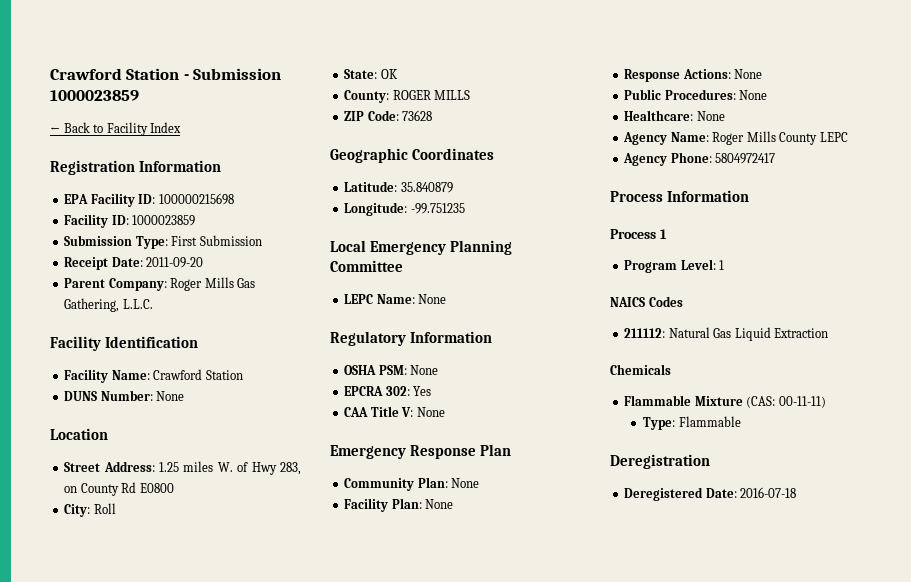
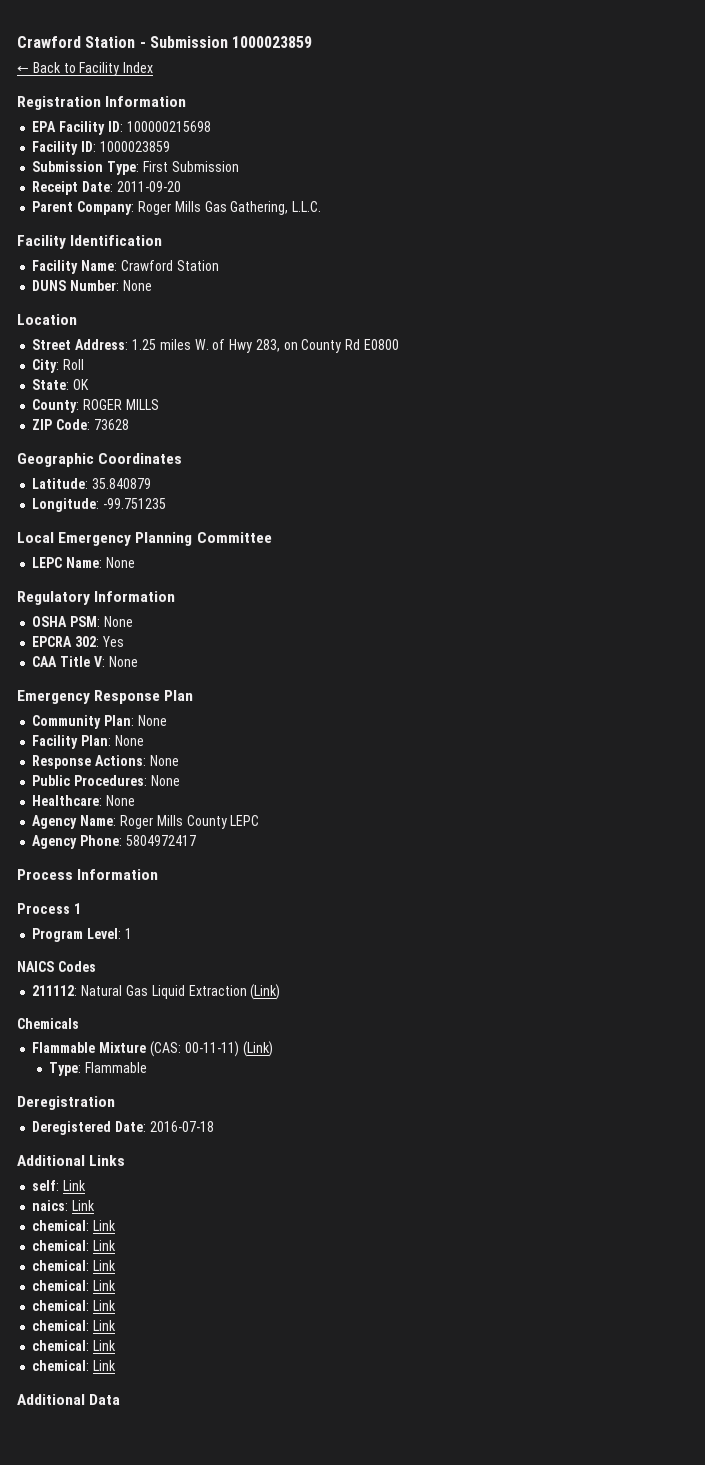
(829, 333) none -> [250,984,281,1000] (Link)
(826, 402) none -> [242,1041,273,1057] (Link)
(797, 492) none -> [17,1155,126,1166] [32,1180,87,1191] [32,1200,96,1211] [32,1220,117,1231] [32,1240,117,1251] [32,1260,117,1271] [32,1280,117,1291] [32,1300,117,1311] [32,1320,117,1331] [32,1340,117,1351] [32,1360,117,1371] [17,1394,121,1405] // Additional Links // self: Link // naics: Link // chemical: Link // chemical: Link // chemical: Link // chemical: Link // chemical: Link // chemical: Link // chemical: Link // chemical: Link // Additional Data

